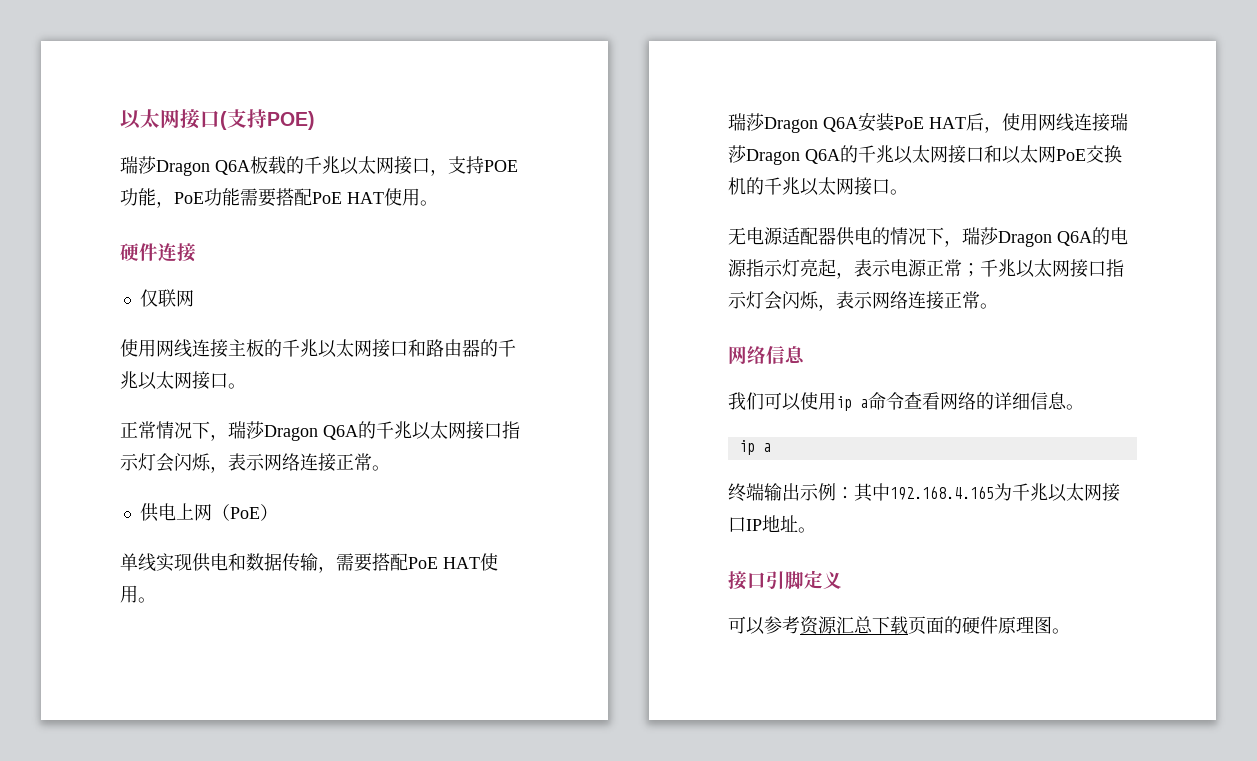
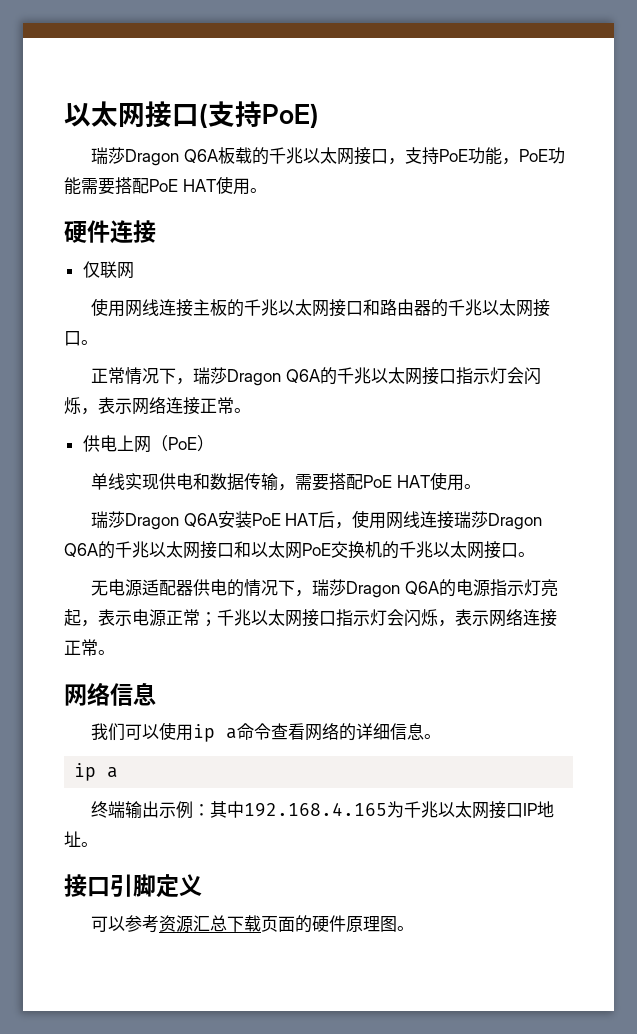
[267,111,315,130] POE) -> [262,103,319,128] PoE)
[484,160,518,172] POE -> [438,149,468,162] PoE

